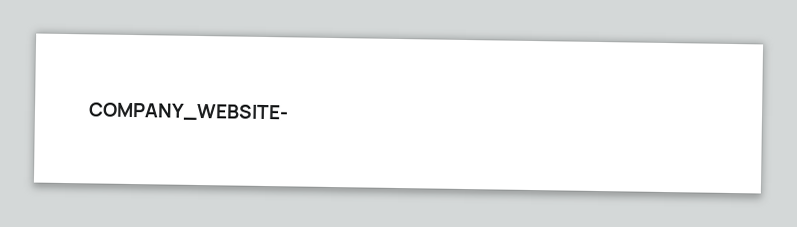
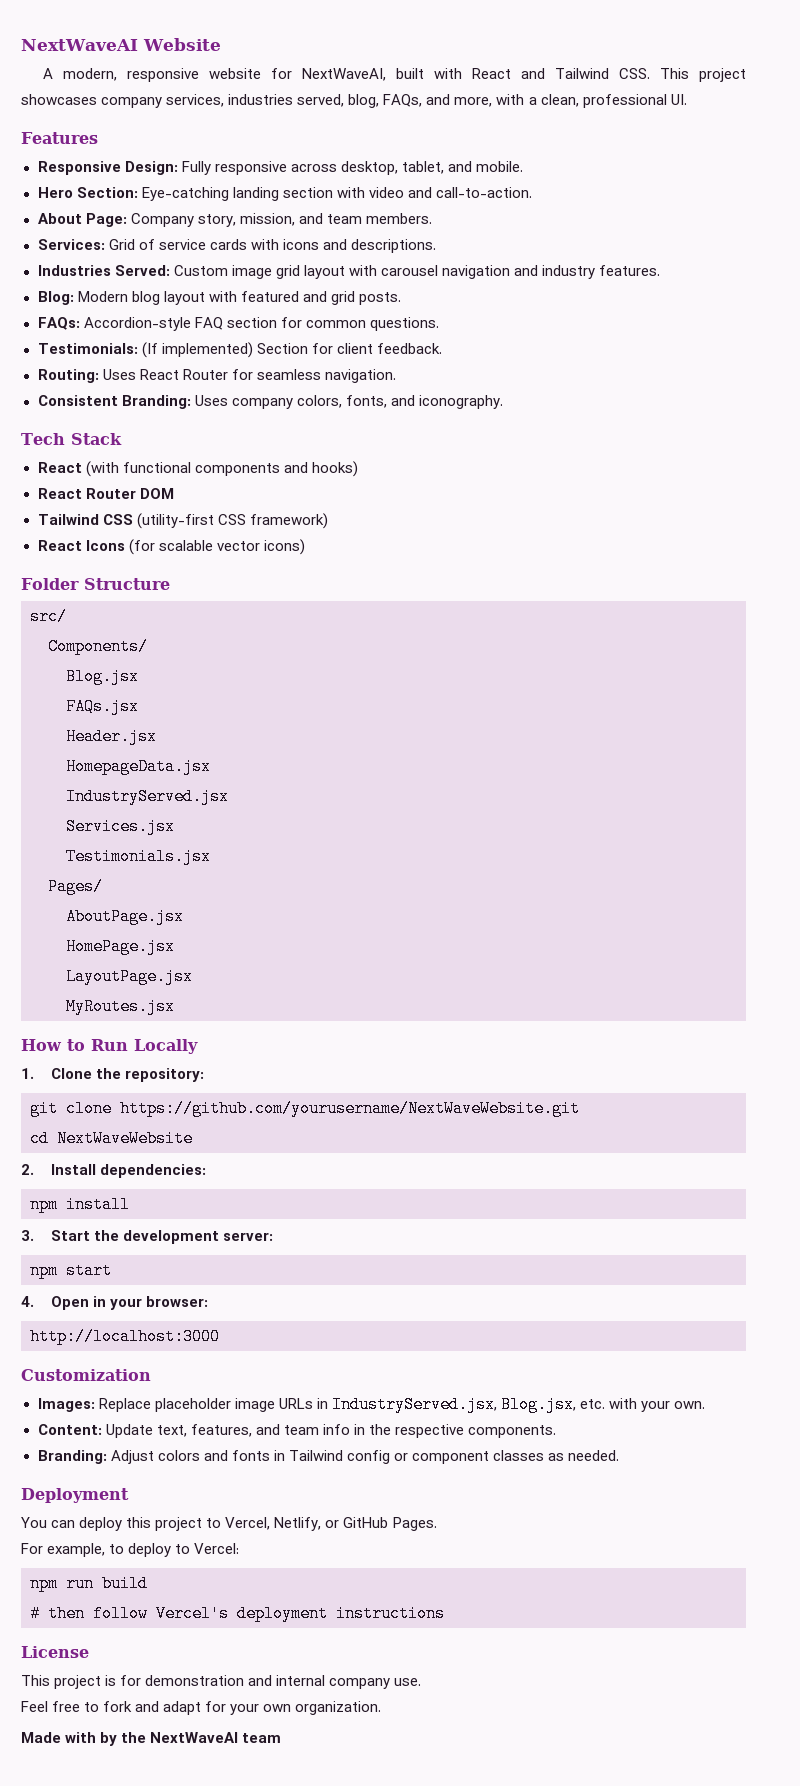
[88,102,289,122] COMPANY_WEBSITE- -> [21,38,221,51] [43,68,746,82] [21,94,687,108] [21,132,98,144] [37,161,523,175] [37,187,532,201] [37,213,432,227] [37,239,436,253] [37,265,661,279] [37,291,401,305] [37,317,439,331] [37,342,442,358] [37,369,396,383] [37,395,503,409] [21,433,122,445] [37,461,358,477] [37,488,174,499] [37,513,328,529] [37,539,305,555] [21,578,170,590] [30,608,67,625] [48,638,148,655] [66,668,139,685] [66,698,139,715] [66,728,157,745] [66,758,211,775] [66,788,229,805] [66,818,175,835] [66,848,211,865] [48,878,103,895] [66,908,184,925] [66,938,175,955] [66,968,193,985] [66,998,175,1015] [21,1039,198,1054] [21,1068,205,1082] [30,1100,580,1117] [30,1130,193,1147] [21,1164,207,1178] [30,1196,130,1213] [21,1230,274,1244] [30,1262,112,1279] [21,1296,209,1310] [30,1328,220,1345] [21,1369,151,1381] [37,1396,706,1413] [37,1424,557,1438] [37,1450,620,1464] [21,1488,129,1503] [21,1517,437,1531] [21,1543,240,1557] [30,1575,148,1592] [30,1605,445,1622] [21,1646,89,1658] [21,1675,422,1689] [21,1701,382,1715] [21,1732,282,1746] NextWaveAI Website // A modern, responsive website for NextWaveAI, built with React and Tailwind CSS. This project showcases company services, industries served, blog, FAQs, and more, with a clean, professional UI. // Features // Responsive Design: Fully responsive across desktop, tablet, and mobile. // Hero Section: Eye-catching landing section with video and call-to-action. // About Page: Company story, mission, and team members. // Services: Grid of service cards with icons and descriptions. // Industries Served: Custom image grid layout with carousel navigation and industry features. // Blog: Modern blog layout with featured and grid posts. // FAQs: Accordion-style FAQ section for common questions. // Testimonials: (If implemented) Section for client feedback. // Routing: Uses React Router for seamless navigation. // Consistent Branding: Uses company colors, fonts, and iconography. // Tech Stack // React (with functional components and hooks) // React Router DOM // Tailwind CSS (utility-first CSS framework) // React Icons (for scalable vector icons) // Folder Structure // src/ // Components/ // Blog.jsx // FAQs.jsx // Header.jsx // HomepageData.jsx // IndustryServed.jsx // Services.jsx // Testimonials.jsx // Pages/ // AboutPage.jsx // HomePage.jsx // LayoutPage.jsx // MyRoutes.jsx // How to Run Locally // 1. Clone the repository: // git clone https://github.com/yourusername/NextWaveWebsite.git // cd NextWaveWebsite // 2. Install dependencies: // npm install // 3. Start the development server: // npm start // 4. Open in your browser: // http://localhost:3000 // Customization // Images: Replace placeholder image URLs in IndustryServed.jsx, Blog.jsx, etc. with your own. // Content: Update text, features, and team info in the respective components. // Branding: Adjust colors and fonts in Tailwind config or component classes as needed. // Deployment // You can deploy this project to Vercel, Netlify, or GitHub Pages. // For example, to deploy to Vercel: // npm run build // # then follow Vercel's deployment instructions // License // This project is for demonstration and internal company use. // Feel free to fork and adapt for your own organization. // Made with by the NextWaveAI team

